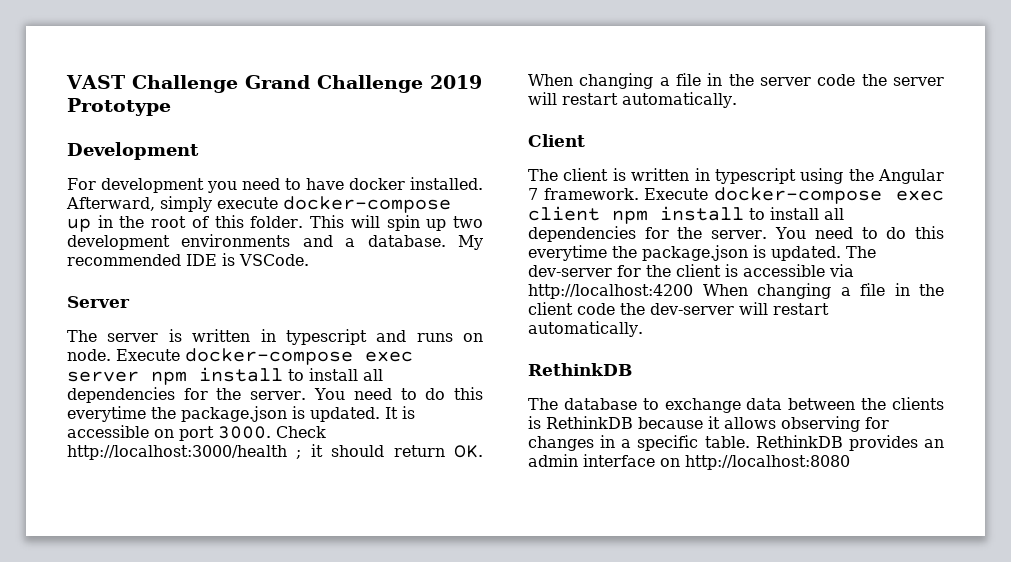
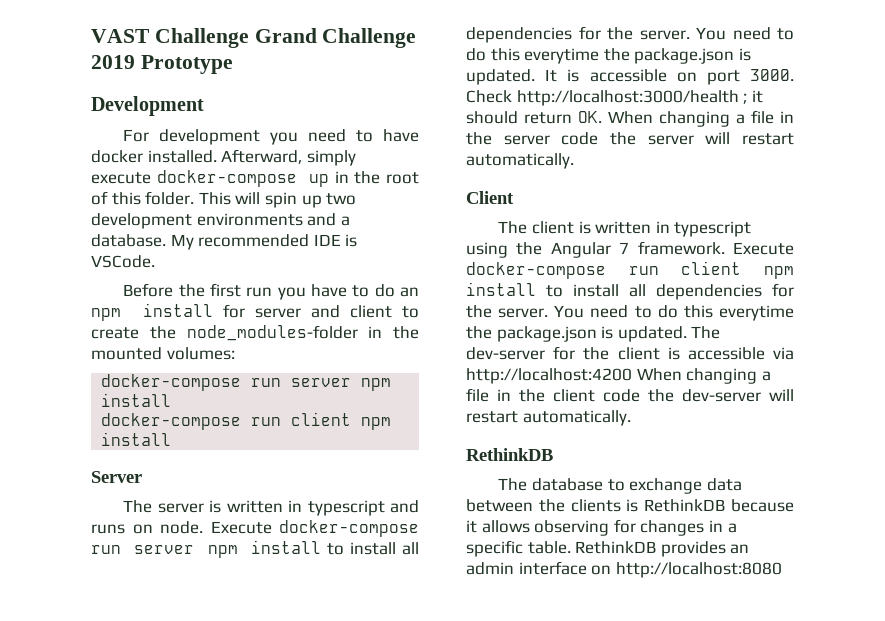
(309, 260) none -> [123,283,420,300] [91,303,419,321] [91,325,419,341] [91,347,235,360] [101,374,392,391] [101,393,172,407] [101,412,392,430] [101,432,172,446] // Before the first run you have to do an npm install for server and client to create the node_modules-folder in the mounted volumes: // docker-compose run server npm install // docker-compose run client npm install
[365,351,413,362] exec -> [91,545,121,554] run
[896,190,944,201] exec -> [628,266,659,275] run

